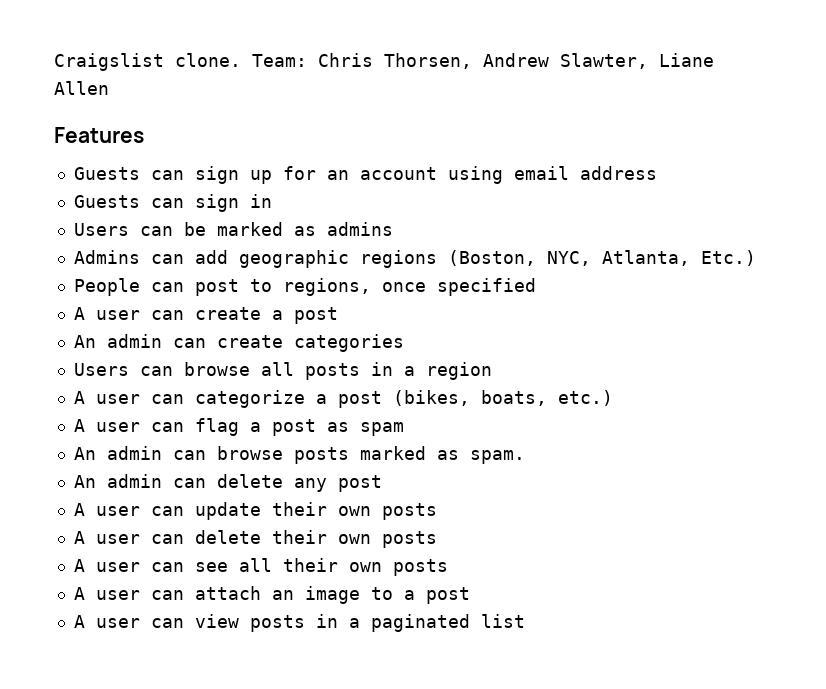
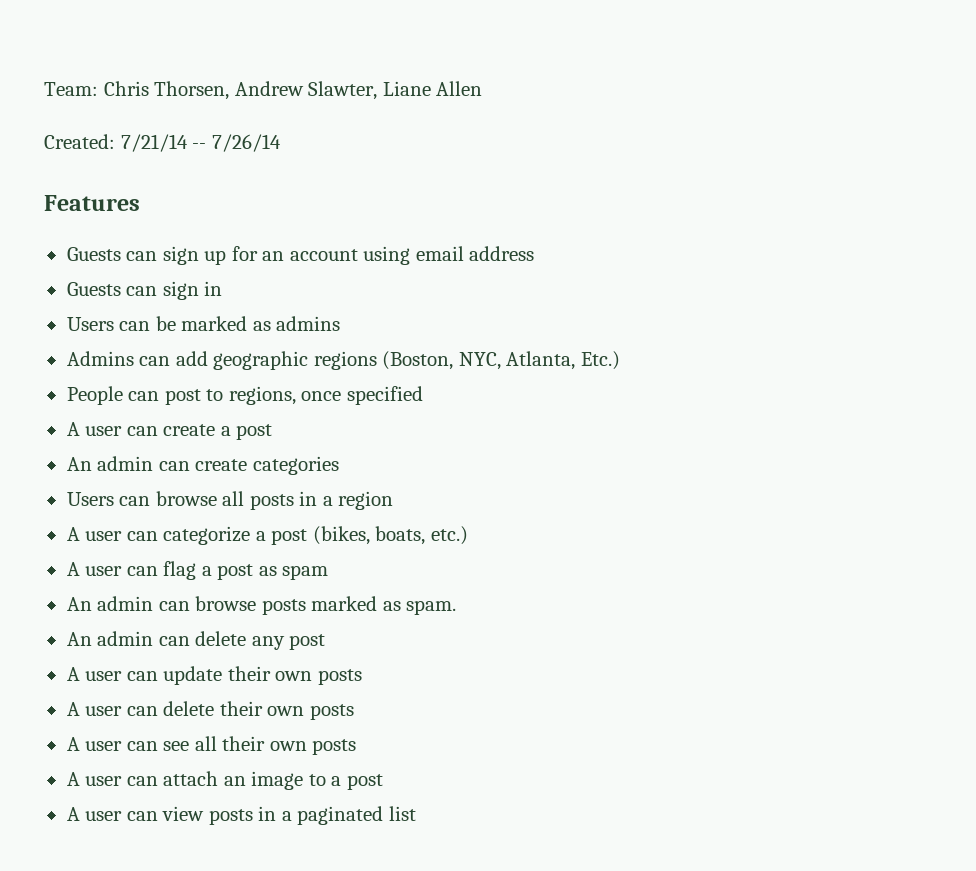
[54,53,241,71] Craigslist clone. -> (44, 89) none
(109, 88) none -> [44,134,281,152] // Created: 7/21/14 -- 7/26/14

